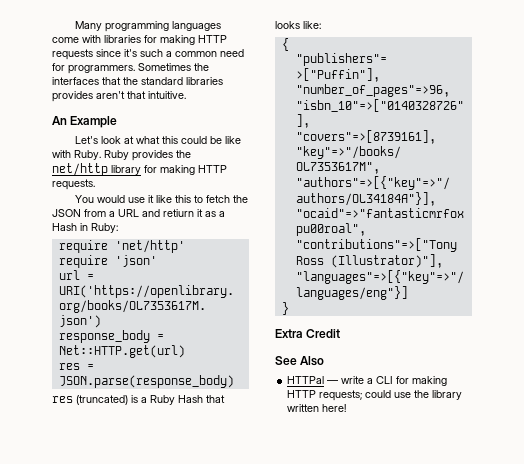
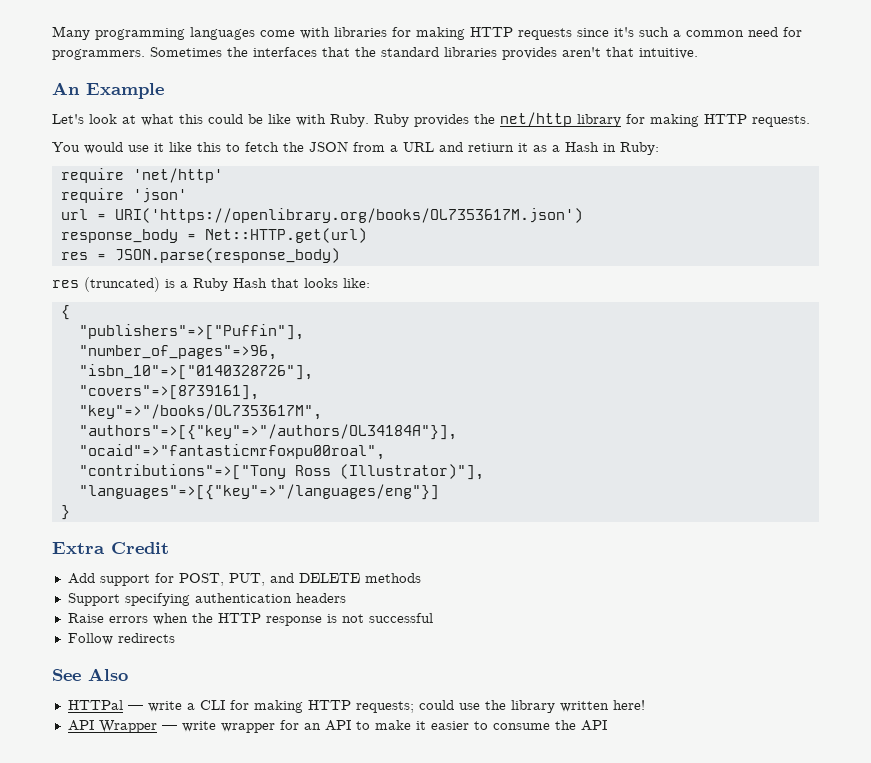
(341, 333) none -> [67,573,421,586] [67,593,346,606] [67,613,433,626] [67,633,175,645] // Add support for POST, PUT, and DELETE methods // Support specifying authentication headers // Raise errors when the HTTP response is not successful // Follow redirects
(347, 408) none -> [67,720,607,733] // API Wrapper — write wrapper for an API to make it easier to consume the API

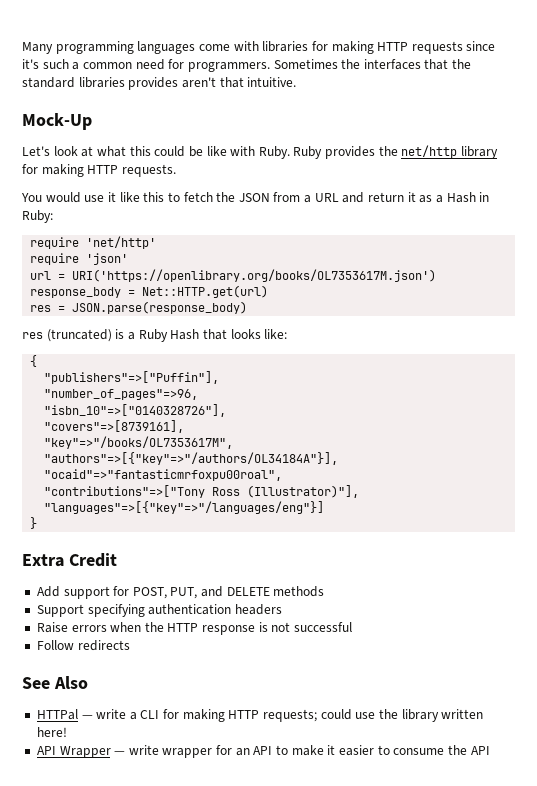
[52,82,164,99] An Example -> [22,113,92,130] Mock-Up
[468,143,514,152] retiurn -> [368,192,405,202] return

